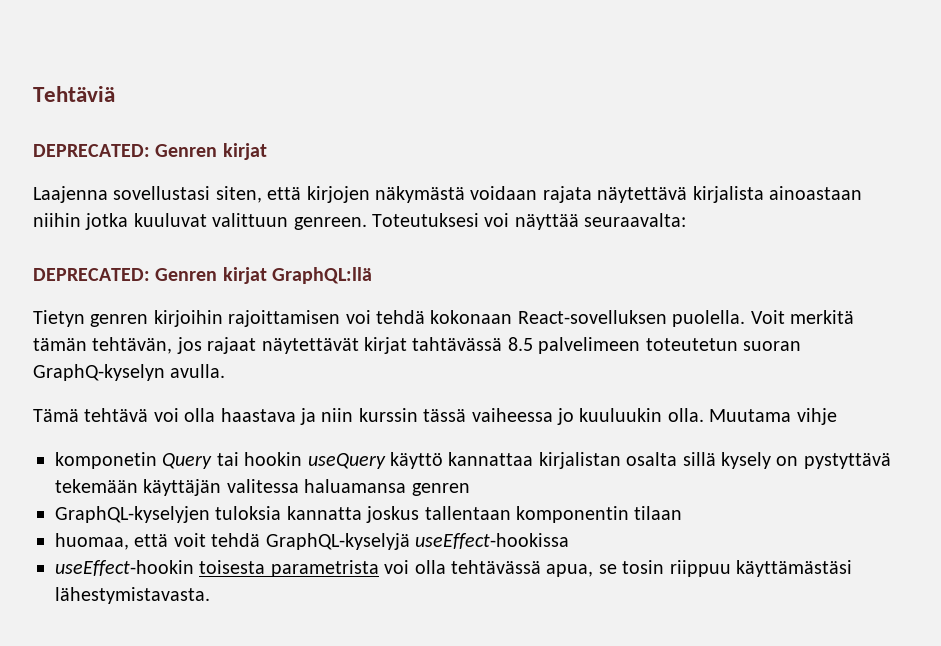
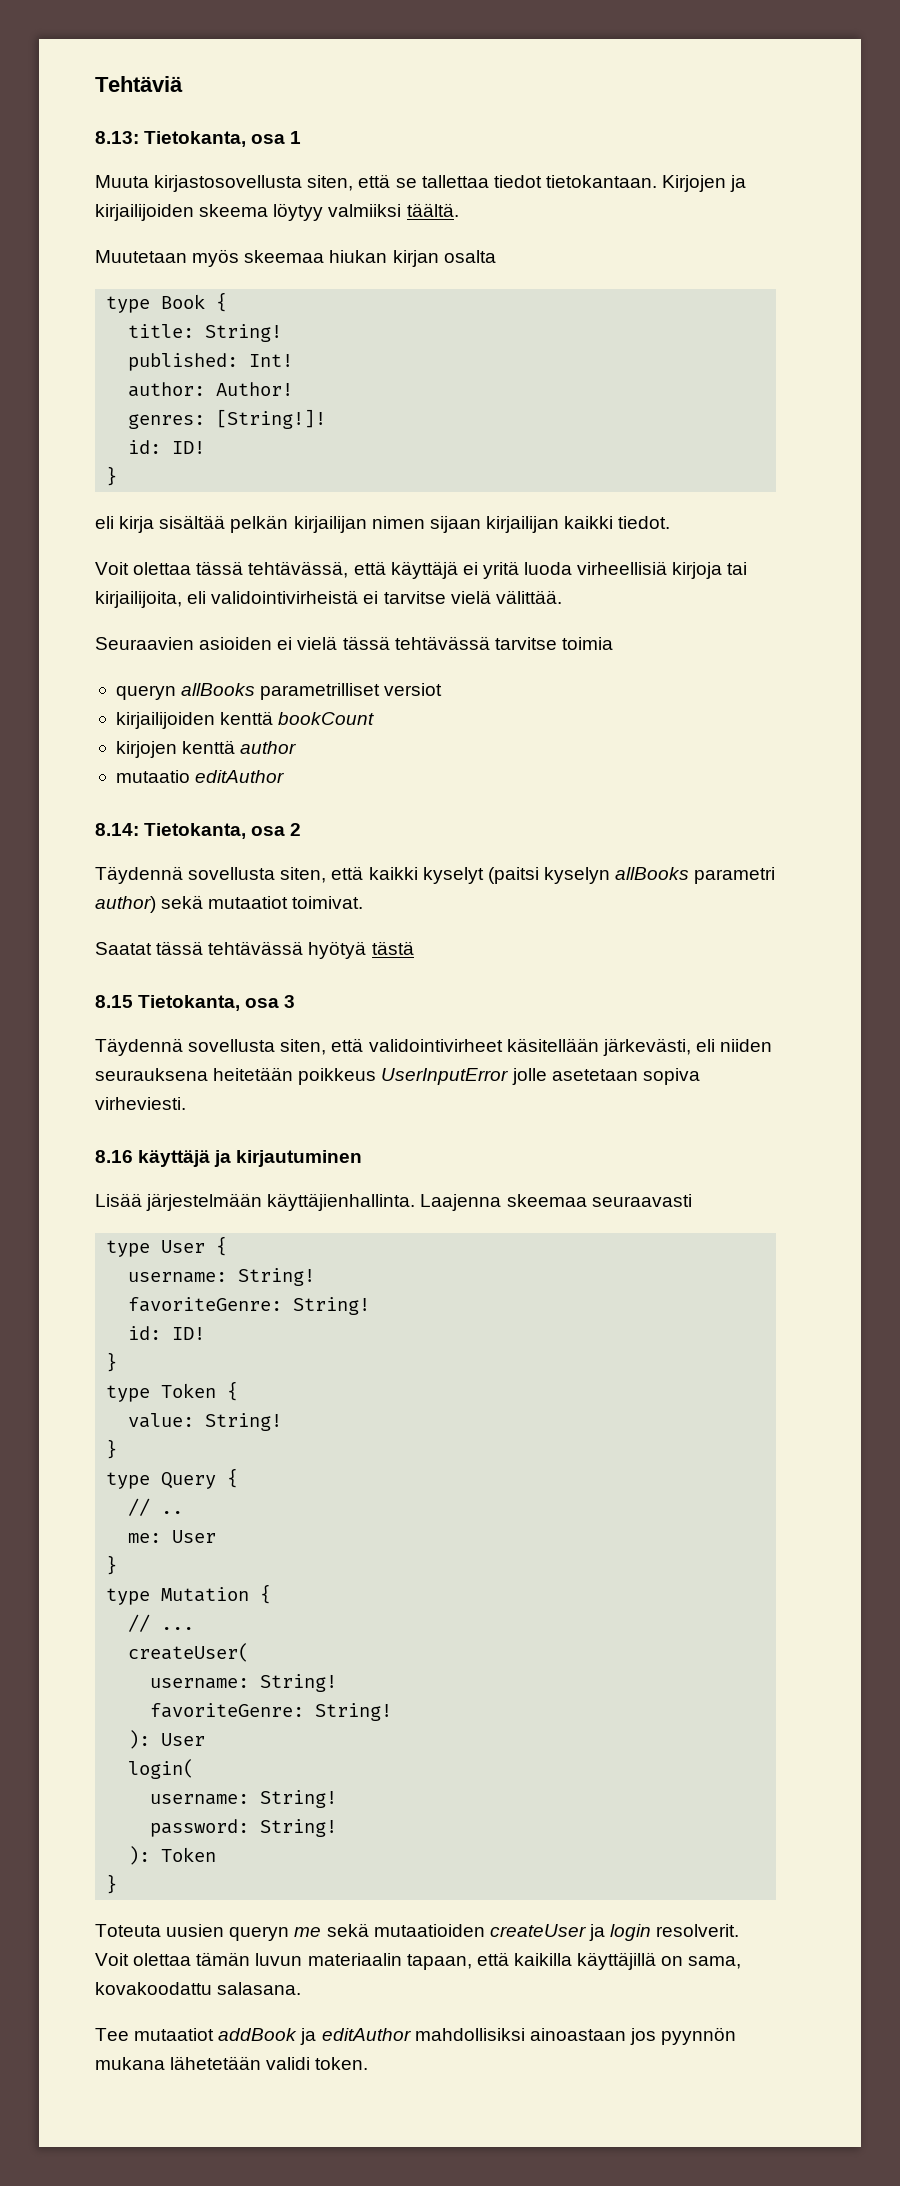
[33,143,267,160] [33,186,862,203] [33,213,687,230] [33,267,373,284] [33,310,854,327] [33,337,801,354] [33,364,226,381] [33,408,837,425] [55,452,891,469] [55,479,470,496] [55,506,683,523] [55,533,569,550] [55,560,852,577] [55,587,210,604] DEPRECATED: Genren kirjat // Laajenna sovellustasi siten, että kirjojen näkymästä voidaan rajata näytettävä kirjalista ainoastaan niihin jotka kuuluvat valittuun genreen. Toteutuksesi voi näyttää seuraavalta: // DEPRECATED: Genren kirjat GraphQL:llä // Tietyn genren kirjoihin rajoittamisen voi tehdä kokonaan React-sovelluksen puolella. Voit merkitä tämän tehtävän, jos rajaat näytettävät kirjat tahtävässä 8.5 palvelimeen toteutetun suoran GraphQ-kyselyn avulla. // Tämä tehtävä voi olla haastava ja niin kurssin tässä vaiheessa jo kuuluukin olla. Muutama vihje // komponetin Query tai hookin useQuery käyttö kannattaa kirjalistan osalta sillä kysely on pystyttävä tekemään käyttäjän valitessa haluamansa genren // GraphQL-kyselyjen tuloksia kannatta joskus tallentaan komponentin tilaan // huomaa, että voit tehdä GraphQL-kyselyjä useEffect-hookissa // useEffect-hookin toisesta parametrista voi olla tehtävässä apua, se tosin riippuu käyttämästäsi lähestymistavasta. -> [95,131,302,147] [95,174,747,192] [95,203,459,221] [95,249,496,267] [106,292,228,313] [128,324,283,342] [128,353,294,371] [128,382,294,397] [128,409,327,429] [128,440,206,454] [106,466,118,486] [95,515,671,533] [95,561,748,579] [95,590,562,608] [95,636,613,650] [115,683,443,700] [115,711,375,729] [115,740,297,758] [115,770,285,783] [95,823,302,839] [95,866,776,884] [95,895,364,913] [95,941,414,959] [95,995,296,1011] [95,1038,773,1056] [95,1067,700,1085] [95,1097,186,1110] [95,1150,363,1167] [95,1193,692,1211] [106,1236,228,1257] [128,1268,316,1286] [128,1297,371,1315] [128,1326,206,1340] [106,1352,118,1372] [106,1381,239,1402] [128,1413,283,1431] [106,1439,118,1459] [106,1468,239,1489] [128,1498,184,1516] [128,1530,217,1543] [106,1555,118,1575] [106,1584,272,1605] [128,1614,195,1632] [128,1643,250,1662] [150,1674,338,1692] [150,1703,393,1721] [128,1730,206,1749] [128,1759,195,1779] [150,1790,338,1808] [150,1819,338,1837] [128,1846,217,1865] [106,1874,118,1894] [95,1923,740,1941] [95,1952,742,1970] [95,1982,302,1995] [95,2027,737,2045] [95,2056,369,2070] 8.13: Tietokanta, osa 1 // Muuta kirjastosovellusta siten, että se tallettaa tiedot tietokantaan. Kirjojen ja kirjailijoiden skeema löytyy valmiiksi täältä. // Muutetaan myös skeemaa hiukan kirjan osalta // type Book { // title: String! // published: Int! // author: Author! // genres: [String!]! // id: ID! // } // eli kirja sisältää pelkän kirjailijan nimen sijaan kirjailijan kaikki tiedot. // Voit olettaa tässä tehtävässä, että käyttäjä ei yritä luoda virheellisiä kirjoja tai kirjailijoita, eli validointivirheistä ei tarvitse vielä välittää. // Seuraavien asioiden ei vielä tässä tehtävässä tarvitse toimia // queryn allBooks parametrilliset versiot // kirjailijoiden kenttä bookCount // kirjojen kenttä author // mutaatio editAuthor // 8.14: Tietokanta, osa 2 // Täydennä sovellusta siten, että kaikki kyselyt (paitsi kyselyn allBooks parametri author) sekä mutaatiot toimivat. // Saatat tässä tehtävässä hyötyä tästä // 8.15 Tietokanta, osa 3 // Täydennä sovellusta siten, että validointivirheet käsitellään järkevästi, eli niiden seurauksena heitetään poikkeus UserInputError jolle asetetaan sopiva virheviesti. // 8.16 käyttäjä ja kirjautuminen // Lisää järjestelmään käyttäjienhallinta. Laajenna skeemaa seuraavasti // type User { // username: String! // favoriteGenre: String! // id: ID! // } // type Token { // value: String! // } // type Query { // // .. // me: User // } // type Mutation { // // ... // createUser( // username: String! // favoriteGenre: String! // ): User // login( // username: String! // password: String! // ): Token // } // Toteuta uusien queryn me sekä mutaatioiden createUser ja login resolverit. Voit olettaa tämän luvun materiaalin tapaan, että kaikilla käyttäjillä on sama, kovakoodattu salasana. // Tee mutaatiot addBook ja editAuthor mahdollisiksi ainoastaan jos pyynnön mukana lähetetään validi token.

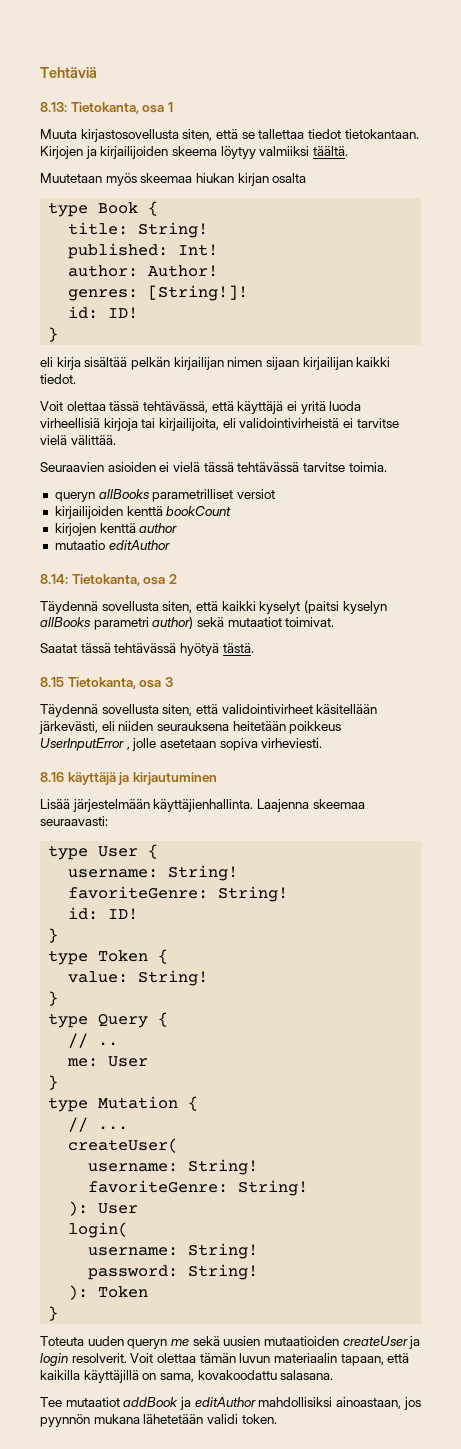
[561,637,613,650] toimia -> [348,462,387,472] toimia.
[371,941,414,955] tästä -> [222,643,254,653] tästä.
(509, 1076) none -> [126,746,130,750] ,
[591,1194,692,1207] seuraavasti -> [40,816,108,826] seuraavasti:
[166,1924,225,1937] uusien -> [87,1336,124,1346] uuden
(369, 1930) none -> [223,1336,261,1346] uusien
[529,2028,626,2041] ainoastaan -> [335,1397,401,1409] ainoastaan,

